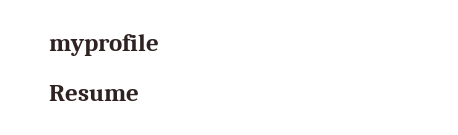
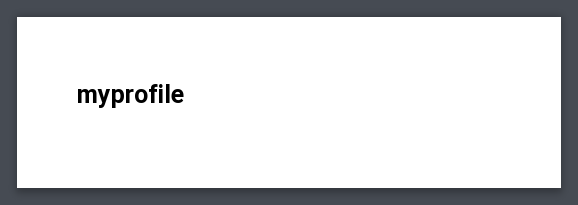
[49,85,139,101] // Resume -> (184, 96) none

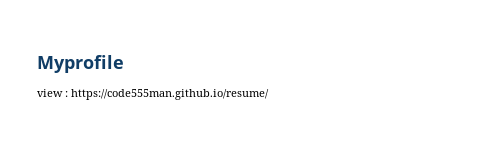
[77,84,184,108] myprofile -> [37,55,124,73] [37,89,269,100] Myprofile // view : https://code555man.github.io/resume/

